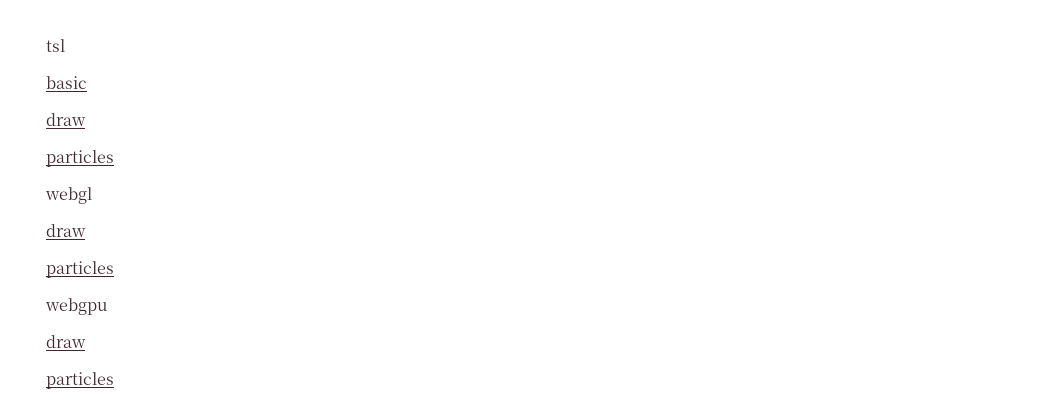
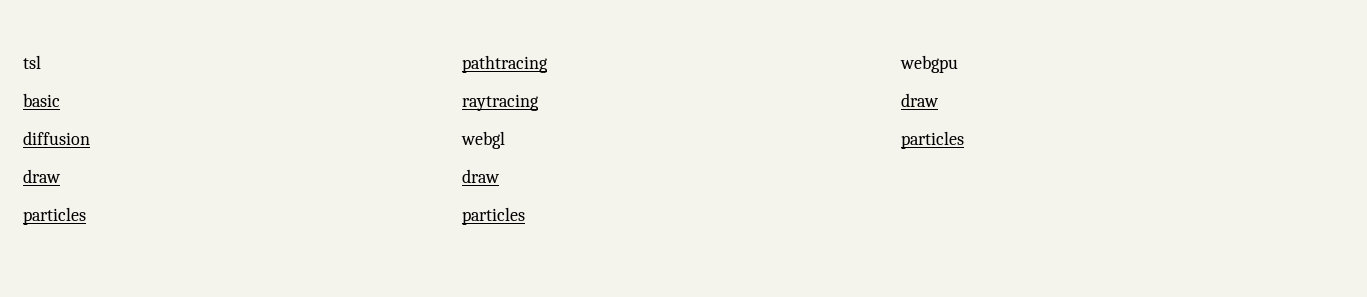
[46,113,86,126] [46,150,114,167] // draw // particles -> [23,131,90,145] [23,169,61,183] [23,207,86,225] [462,55,548,73] [462,94,539,111] // diffusion // draw // particles // pathtracing // raytracing

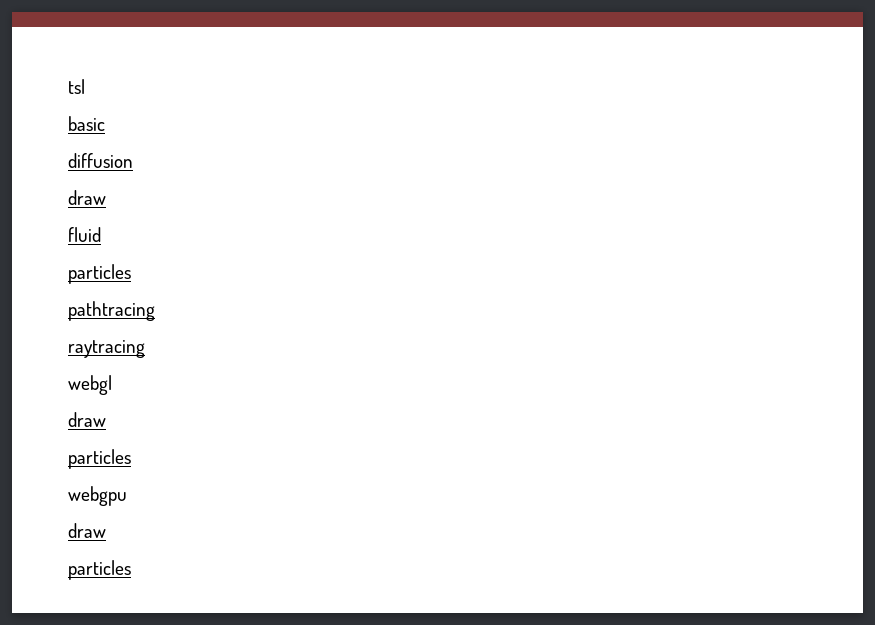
(61, 176) none -> [68,227,101,242] // fluid

